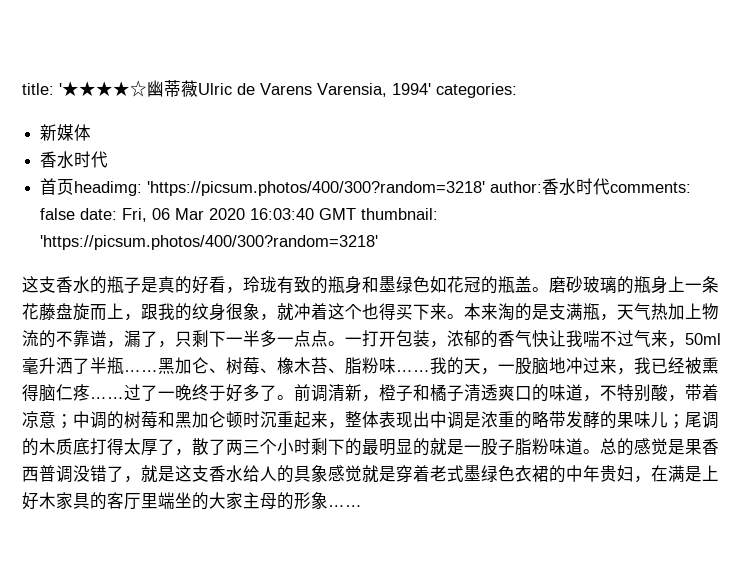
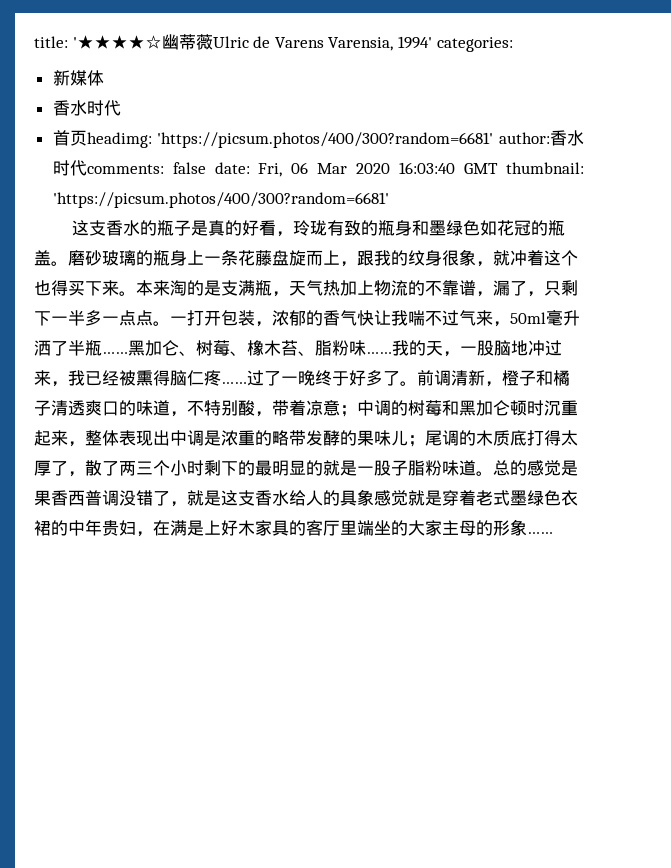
[147,181,486,196] 'https://picsum.photos/400/300?random=3218' -> [157,132,494,148] 'https://picsum.photos/400/300?random=6681'
[40,235,379,250] 'https://picsum.photos/400/300?random=3218' -> [52,192,389,208] 'https://picsum.photos/400/300?random=6681'

